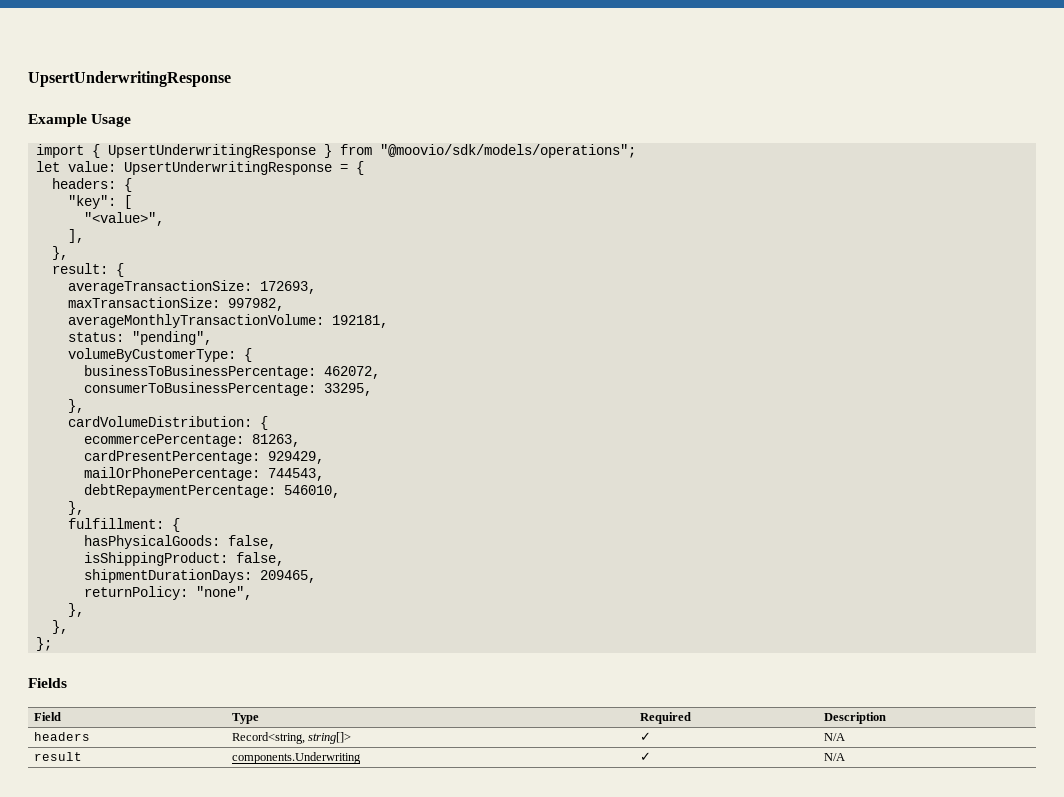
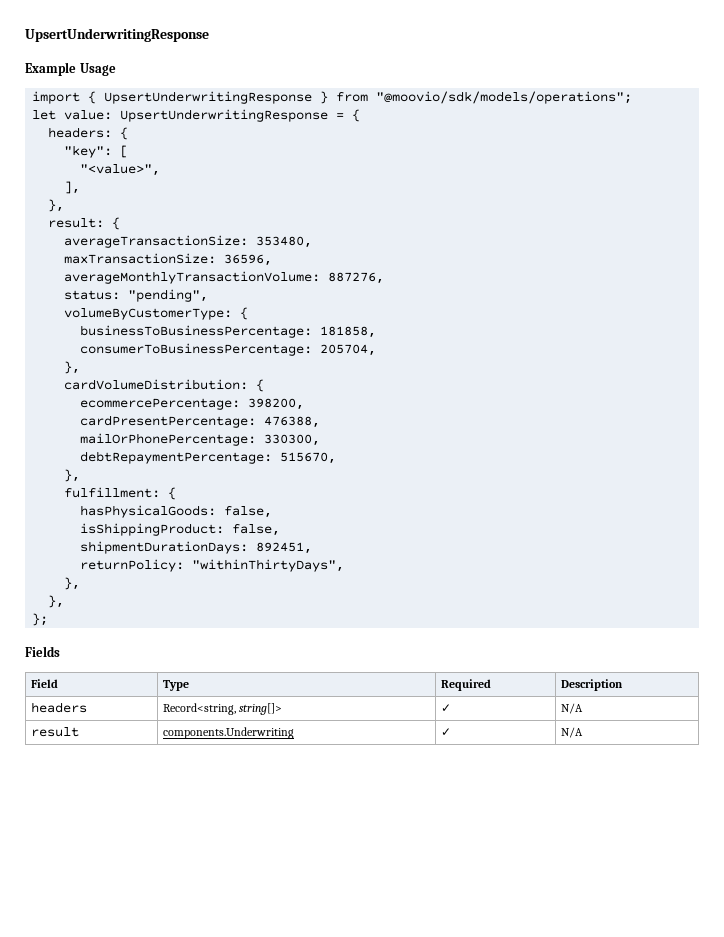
[260,281,317,294] 172693, -> [256,236,313,248] 353480,
[228,298,285,311] 997982, -> [224,254,273,266] 36596,
[332,315,389,328] 192181, -> [328,272,385,284] 887276,
[324,366,381,379] 462072, -> [320,326,377,338] 181858,
[324,383,373,396] 33295, -> [320,344,377,356] 205704,
[252,434,301,447] 81263, -> [248,398,305,410] 398200,
[268,451,325,464] 929429, -> [264,416,321,428] 476388,
[268,468,325,481] 744543, -> [264,434,321,446] 330300,
[284,485,341,498] 546010, -> [280,452,337,464] 515670,
[260,570,317,583] 209465, -> [256,542,313,554] 892451,
[196,586,253,600] "none", -> [192,559,345,572] "withinThirtyDays",

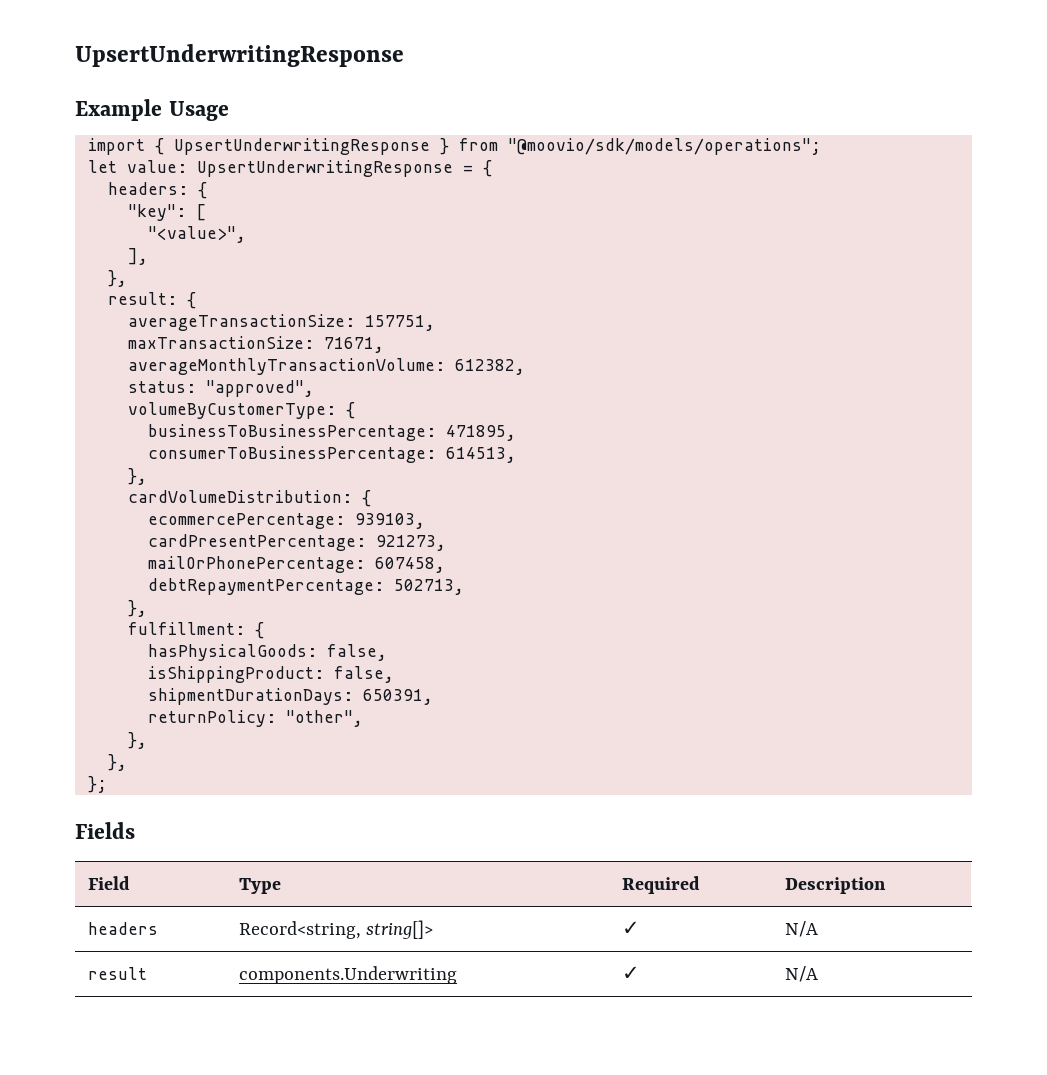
[256,236,313,248] 353480, -> [364,315,435,331] 157751,
[224,254,273,266] 36596, -> [323,337,384,353] 71671,
[328,272,385,284] 887276, -> [454,359,525,375] 612382,
[128,289,209,302] "pending", -> [205,380,314,397] "approved",
[320,326,377,338] 181858, -> [445,425,516,441] 471895,
[320,344,377,356] 205704, -> [445,447,516,463] 614513,
[248,398,305,410] 398200, -> [354,513,425,529] 939103,
[264,416,321,428] 476388, -> [375,535,446,551] 921273,
[264,434,321,446] 330300, -> [374,557,445,573] 607458,
[280,452,337,464] 515670, -> [393,579,464,595] 502713,
[256,542,313,554] 892451, -> [362,689,433,705] 650391,
[192,559,345,572] "withinThirtyDays", -> [285,710,363,727] "other",

